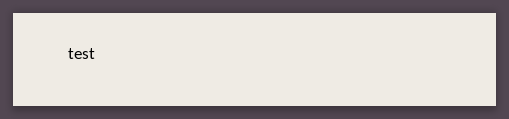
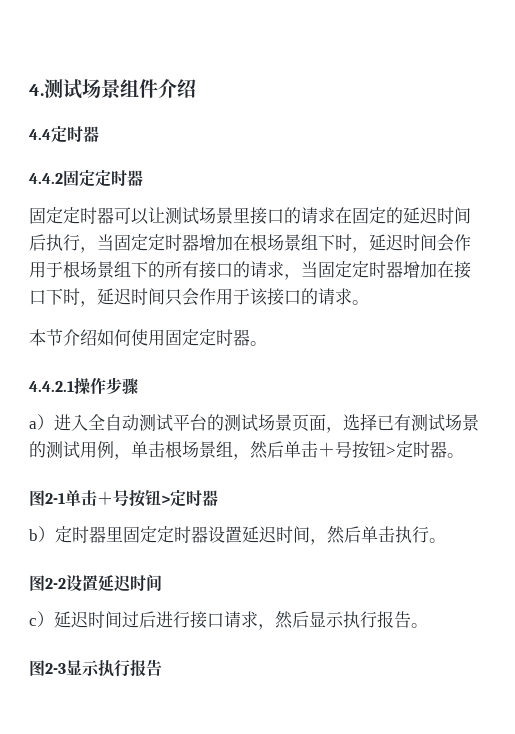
[68,48,95,59] test -> [29,79,196,99] [29,126,99,143] [29,170,143,187] [29,207,471,225] [29,234,471,253] [29,261,471,280] [29,288,369,307] [29,329,267,346] [29,377,138,394] [29,413,479,433] [29,441,464,460] [29,489,218,507] [29,526,446,545] [29,574,162,592] [29,611,428,630] [29,659,162,677] 4.测试场景组件介绍 // 4.4定时器 // 4.4.2固定定时器 // 固定定时器可以让测试场景里接口的请求在固定的延迟时间后执行，当固定定时器增加在根场景组下时，延迟时间会作用于根场景组下的所有接口的请求，当固定定时器增加在接口下时，延迟时间只会作用于该接口的请求。 // 本节介绍如何使用固定定时器。 // 4.4.2.1操作步骤 // a）进入全自动测试平台的测试场景页面，选择已有测试场景的测试用例，单击根场景组，然后单击＋号按钮>定时器。 // 图2-1单击＋号按钮>定时器 // b）定时器里固定定时器设置延迟时间，然后单击执行。 // 图2-2设置延迟时间 // c）延迟时间过后进行接口请求，然后显示执行报告。 // 图2-3显示执行报告

